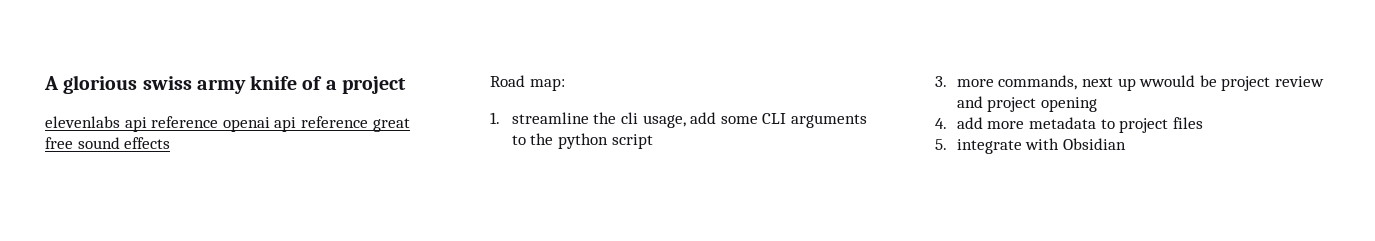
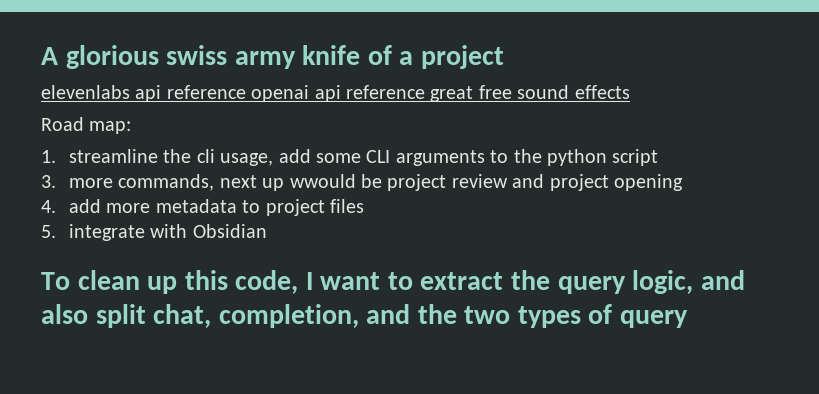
(1126, 144) none -> [41,270,745,294] [41,304,689,328] // To clean up this code, I want to extract the query logic, and also split chat, completion, and the two types of query

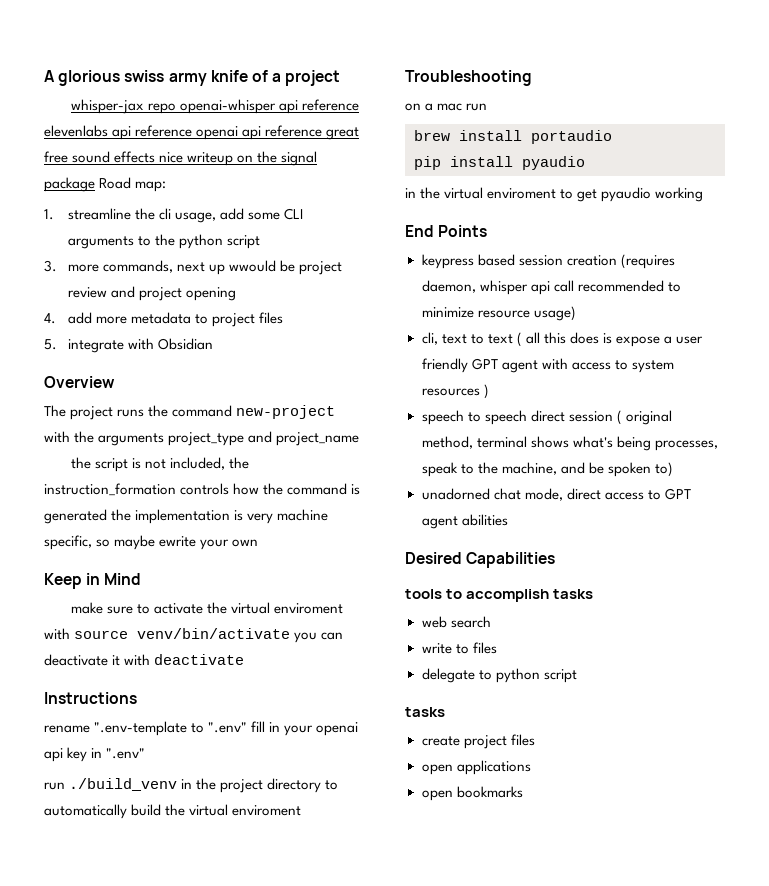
(504, 57) none -> [70,99,359,114] whisper-jax repo openai-whisper api reference
(630, 92) // -> [159,151,318,166] [44,177,95,192] nice writeup on the signal package
[41,270,745,294] [41,304,689,328] To clean up this code, I want to extract the query logic, and also split chat, completion, and the two types of query -> [44,376,115,388] [44,405,336,420] [44,431,360,446] [70,457,249,472] [44,483,361,496] [44,509,329,524] [44,535,259,550] [44,573,142,589] [70,602,343,614] [44,628,344,643] [44,654,245,666] [44,692,137,704] [44,721,359,736] [44,747,146,762] [44,778,339,793] [44,804,302,819] [405,70,532,86] [405,103,488,111] [414,130,612,144] [414,156,585,170] [405,187,704,202] [405,225,488,237] [421,254,675,269] [421,280,681,295] [421,306,576,321] [421,332,704,347] [421,358,674,373] [421,384,489,399] [421,410,672,425] [421,436,718,451] [421,462,673,477] [421,488,691,501] [421,514,508,529] [405,552,556,568] [405,589,594,602] [421,616,491,628] [421,642,497,654] [421,668,577,683] [405,707,445,717] [421,734,535,749] [421,760,531,775] [421,786,523,801] Overview // The project runs the command new-project with the arguments project_type and project_name // the script is not included, the instruction_formation controls how the command is generated the implementation is very machine specific, so maybe ewrite your own // Keep in Mind // make sure to activate the virtual enviroment with source venv/bin/activate you can deactivate it with deactivate // Instructions // rename ".env-template to ".env" fill in your openai api key in ".env" // run ./build_venv in the project directory to automatically build the virtual enviroment // Troubleshooting // on a mac run // brew install portaudio // pip install pyaudio // in the virtual enviroment to get pyaudio working // End Points // keypress based session creation (requires daemon, whisper api call recommended to minimize resource usage) // cli, text to text ( all this does is expose a user friendly GPT agent with access to system resources ) // speech to speech direct session ( original method, terminal shows what's being processes, speak to the machine, and be spoken to) // unadorned chat mode, direct access to GPT agent abilities // Desired Capabilities // tools to accomplish tasks // web search // write to files // delegate to python script // tasks // create project files // open applications // open bookmarks

